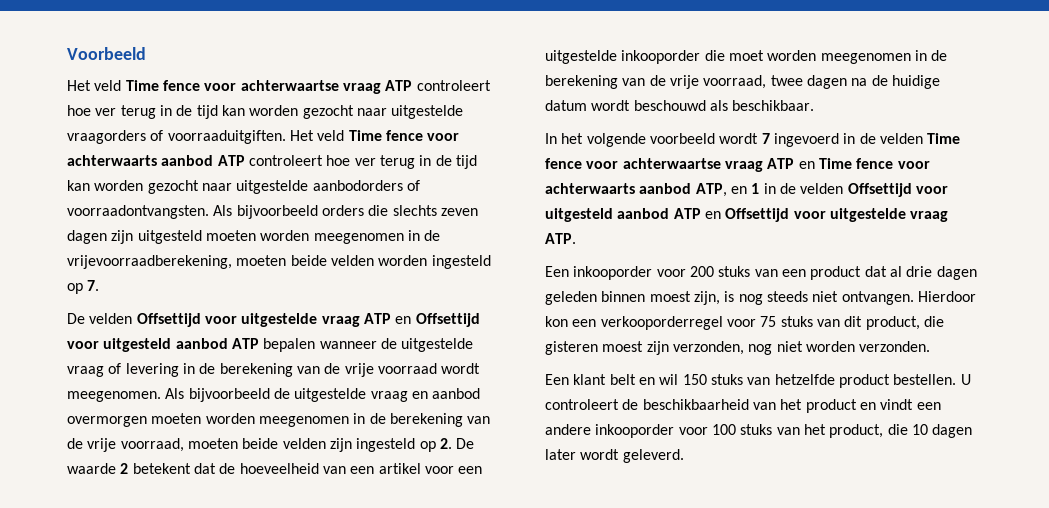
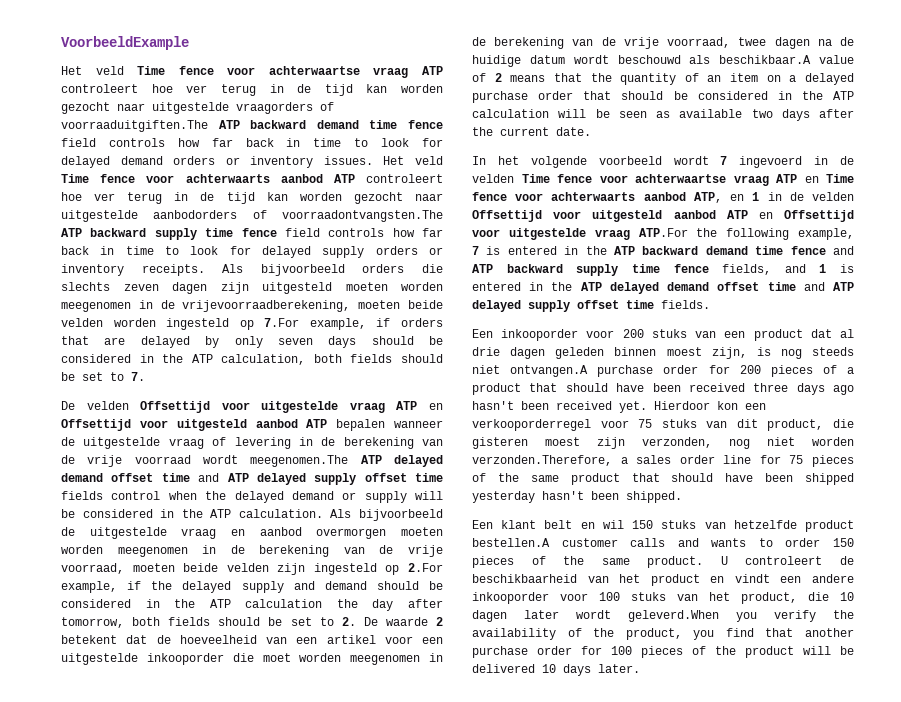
[67,47,146,60] Voorbeeld -> [61,36,189,50] VoorbeeldExample
[167,130,286,144] voorraaduitgiften. -> [61,120,443,132] [61,138,444,147] [61,156,373,168] voorraaduitgiften.The ATP backward demand time fence field controls how far back in time to look for delayed demand orders or inventory issues.
[67,205,209,219] voorraadontvangsten. -> [282,210,443,222] [61,228,443,240] [61,246,443,258] [61,264,205,276] voorraadontvangsten.The ATP backward supply time fence field controls how far back in time to look for delayed supply orders or inventory receipts.
(83, 288) none -> [264,318,443,330] [61,336,443,348] [61,354,443,365] [61,372,124,381] 7.For example, if orders that are delayed by only seven days should be considered in the ATP calculation, both fields should be set to
[67,391,161,402] meegenomen. -> [250,455,443,467] [61,473,443,485] [61,491,443,503] [61,509,323,518] meegenomen.The ATP delayed demand offset time and ATP delayed supply offset time fields control when the delayed demand or supply will be considered in the ATP calculation.
(436, 446) none -> [408,563,443,572] [61,581,443,593] [61,599,443,611] [61,617,334,628] 2.For example, if the delayed supply and demand should be considered in the ATP calculation the day after tomorrow, both fields should be set to
[732,100,815,111] beschikbaar. -> [719,55,854,64] [472,73,854,85] [472,91,854,103] [472,109,854,121] [472,127,591,136] beschikbaar.A value of 2 means that the quantity of an item on a delayed purchase order that should be considered in the ATP calculation will be seen as available two days after the current date.
[545,233,576,244] ATP. -> [638,228,854,240] [472,246,854,255] [472,264,854,276] [472,282,854,294] [472,300,710,312] ATP.For the following example, 7 is entered in the ATP backward demand time fence and ATP backward supply time fence fields, and 1 is entered in the ATP delayed demand offset time and ATP delayed supply offset time fields.
[841,291,914,305] ontvangen. -> [510,365,854,377] [472,383,854,395] [472,401,647,413] ontvangen.A purchase order for 200 pieces of a product that should have been received three days ago hasn't been received yet.
[859,341,931,352] verzonden. -> [472,455,854,467] [472,473,854,485] [472,491,682,503] verzonden.Therefore, a sales order line for 75 pieces of the same product that should have been shipped yesterday hasn't been shipped.
[893,374,957,385] bestellen. -> [472,538,854,547] [472,556,704,568] bestellen.A customer calls and wants to order 150 pieces of the same product.
[622,449,684,463] geleverd. -> [628,610,854,622] [472,628,854,640] [472,646,854,658] [472,664,640,676] geleverd.When you verify the availability of the product, you find that another purchase order for 100 pieces of the product will be delivered 10 days later.

